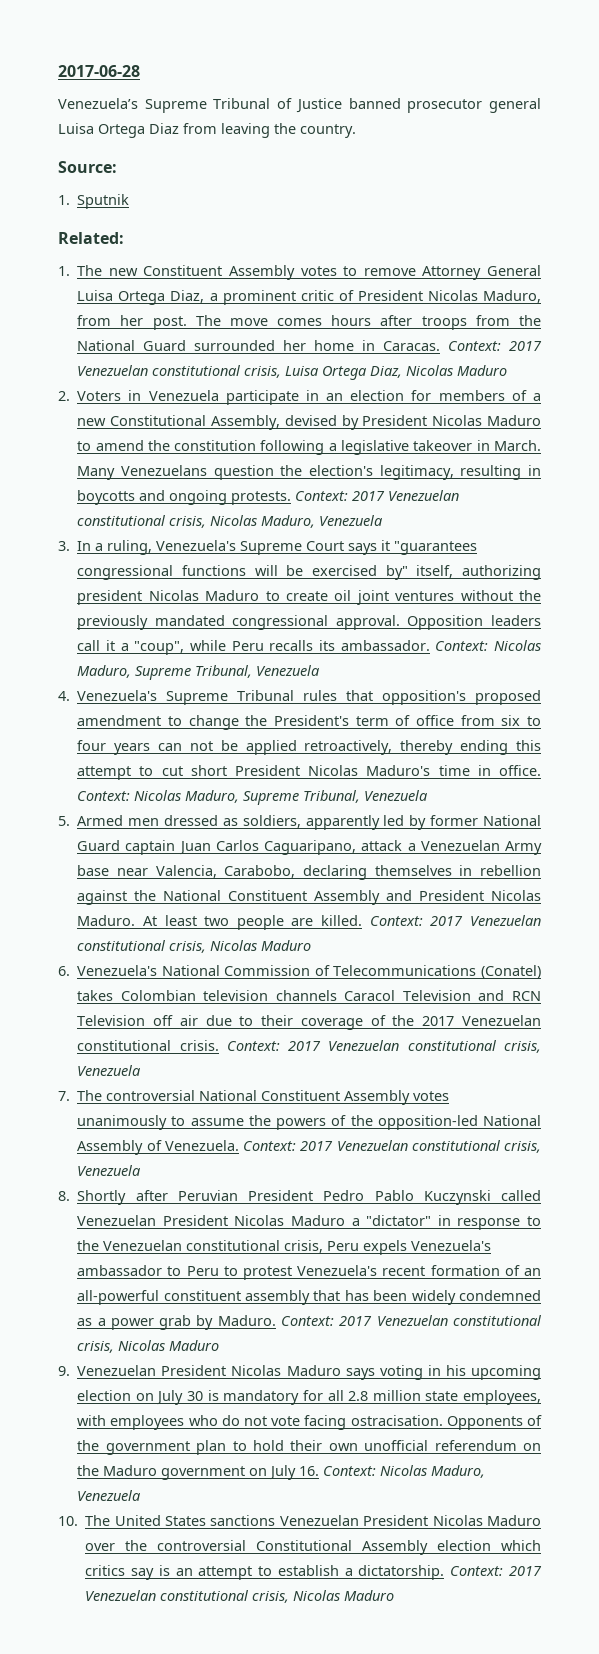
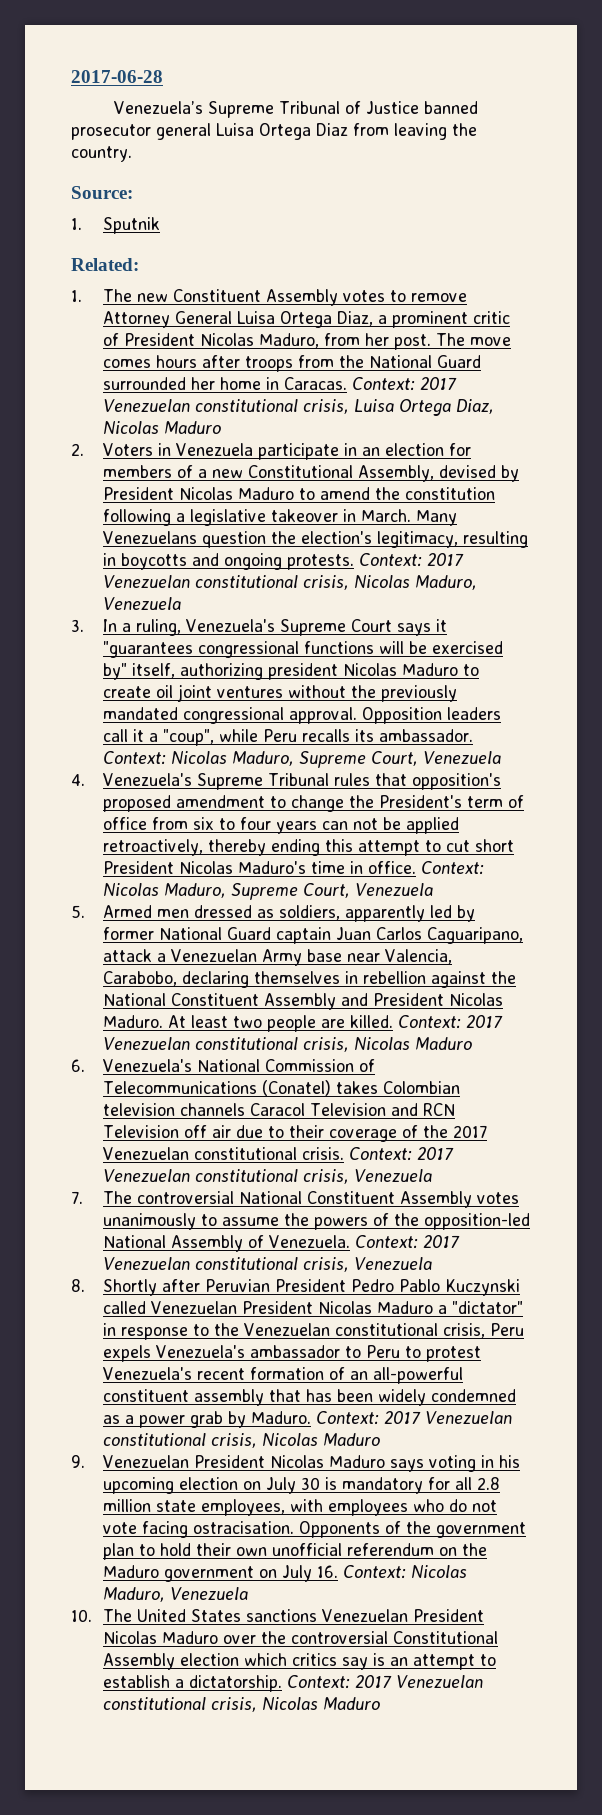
[195,665,253,678] Tribunal, -> [371,751,419,766] Court,
[303,790,361,803] Tribunal, -> [303,883,351,898] Court,

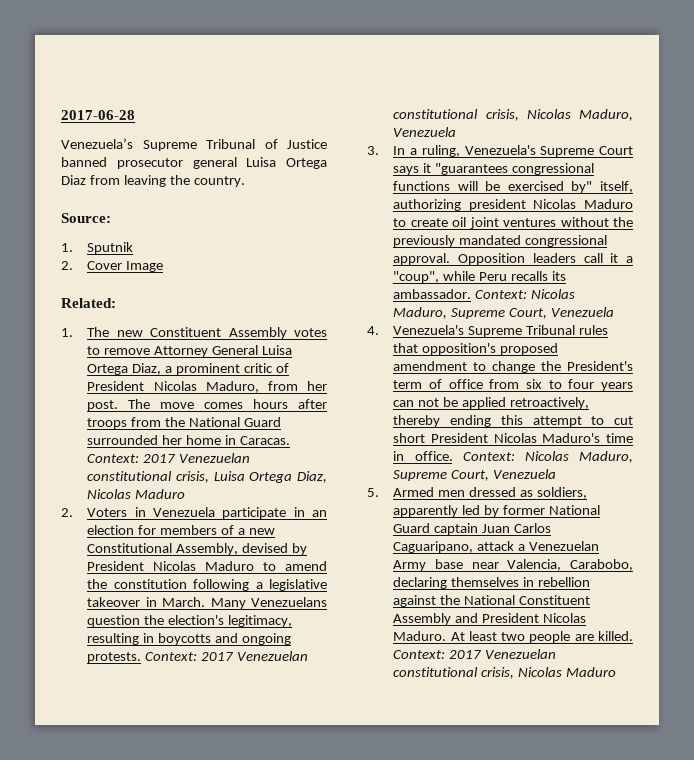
(161, 225) none -> [61,261,164,272] // 2. Cover Image
[71,1059,376,1072] [103,1080,461,1096] [103,1103,456,1116] [103,1125,488,1142] [103,1147,455,1161] [103,1169,433,1184] [71,1191,520,1208] [103,1213,531,1230] [103,1235,461,1252] [103,1257,433,1272] [71,1279,521,1296] [103,1301,524,1314] [103,1323,525,1340] [103,1345,482,1362] [103,1367,464,1384] [103,1389,517,1406] [103,1411,513,1428] [103,1433,381,1448] [71,1455,521,1472] [103,1477,501,1494] [103,1499,498,1516] [103,1521,527,1538] [103,1543,488,1560] [103,1565,468,1582] [103,1587,249,1602] [71,1609,485,1622] [103,1631,499,1644] [103,1653,497,1670] [103,1675,484,1692] [103,1697,381,1712] // 6. Venezuela's National Commission of Telecommunications (Conatel) takes Colombian television channels Caracol Television and RCN Television off air due to their coverage of the 2017 Venezuelan constitutional crisis. Context: 2017 Venezuelan constitutional crisis, Venezuela // 7. The controversial National Constituent Assembly votes unanimously to assume the powers of the opposition-led National Assembly of Venezuela. Context: 2017 Venezuelan constitutional crisis, Venezuela // 8. Shortly after Peruvian President Pedro Pablo Kuczynski called Venezuelan President Nicolas Maduro a "dictator" in response to the Venezuelan constitutional crisis, Peru expels Venezuela's ambassador to Peru to protest Venezuela's recent formation of an all-powerful constituent assembly that has been widely condemned as a power grab by Maduro. Context: 2017 Venezuelan constitutional crisis, Nicolas Maduro // 9. Venezuelan President Nicolas Maduro says voting in his upcoming election on July 30 is mandatory for all 2.8 million state employees, with employees who do not vote facing ostracisation. Opponents of the government plan to hold their own unofficial referendum on the Maduro government on July 16. Context: Nicolas Maduro, Venezuela // 10. The United States sanctions Venezuelan President Nicolas Maduro over the controversial Constitutional Assembly election which critics say is an attempt to establish a dictatorship. Context: 2017 Venezuelan constitutional crisis, Nicolas Maduro -> (617, 672) none

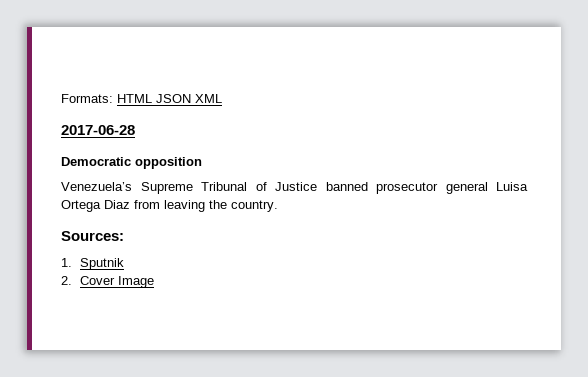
(61, 115) none -> [61,94,222,103] Formats: HTML JSON XML //
(135, 115) none -> [61,157,202,169] // Democratic opposition
[61,213,111,223] Source: -> [61,231,124,241] Sources:
[61,298,116,308] [61,327,327,339] [87,345,292,357] [87,363,289,375] [87,381,327,393] [87,399,327,411] [87,417,281,429] [87,435,290,445] [87,453,251,463] [87,471,327,483] [87,489,186,499] [61,507,327,519] [87,525,275,535] [87,543,308,555] [87,561,327,571] [87,579,327,591] [87,597,327,609] [87,615,293,627] [87,633,291,645] [87,651,309,663] [393,109,633,121] [393,127,457,137] [367,145,633,157] [393,163,595,175] [393,181,633,193] [393,199,633,211] [393,217,633,229] [393,235,608,247] [393,253,633,265] [393,271,566,283] [393,289,576,299] [393,307,615,319] [367,325,609,337] [393,343,559,355] [393,361,633,373] [393,379,633,391] [393,397,589,409] [393,415,633,427] [393,433,633,443] [393,451,633,463] [393,469,557,481] [367,487,587,499] [393,505,600,517] [393,523,552,535] [393,541,600,553] [393,559,633,571] [393,577,591,589] [393,595,591,607] [393,613,587,625] [393,631,633,643] [393,649,557,659] [393,667,617,679] // Related: // 1. The new Constituent Assembly votes to remove Attorney General Luisa Ortega Diaz, a prominent critic of President Nicolas Maduro, from her post. The move comes hours after troops from the National Guard surrounded her home in Caracas. Context: 2017 Venezuelan constitutional crisis, Luisa Ortega Diaz, Nicolas Maduro // 2. Voters in Venezuela participate in an election for members of a new Constitutional Assembly, devised by President Nicolas Maduro to amend the constitution following a legislative takeover in March. Many Venezuelans question the election's legitimacy, resulting in boycotts and ongoing protests. Context: 2017 Venezuelan constitutional crisis, Nicolas Maduro, Venezuela // 3. In a ruling, Venezuela's Supreme Court says it "guarantees congressional functions will be exercised by" itself, authorizing president Nicolas Maduro to create oil joint ventures without the previously mandated congressional approval. Opposition leaders call it a "coup", while Peru recalls its ambassador. Context: Nicolas Maduro, Supreme Court, Venezuela // 4. Venezuela's Supreme Tribunal rules that opposition's proposed amendment to change the President's term of office from six to four years can not be applied retroactively, thereby ending this attempt to cut short President Nicolas Maduro's time in office. Context: Nicolas Maduro, Supreme Court, Venezuela // 5. Armed men dressed as soldiers, apparently led by former National Guard captain Juan Carlos Caguaripano, attack a Venezuelan Army base near Valencia, Carabobo, declaring themselves in rebellion against the National Constituent Assembly and President Nicolas Maduro. At least two people are killed. Context: 2017 Venezuelan constitutional crisis, Nicolas Maduro -> (155, 282) none

